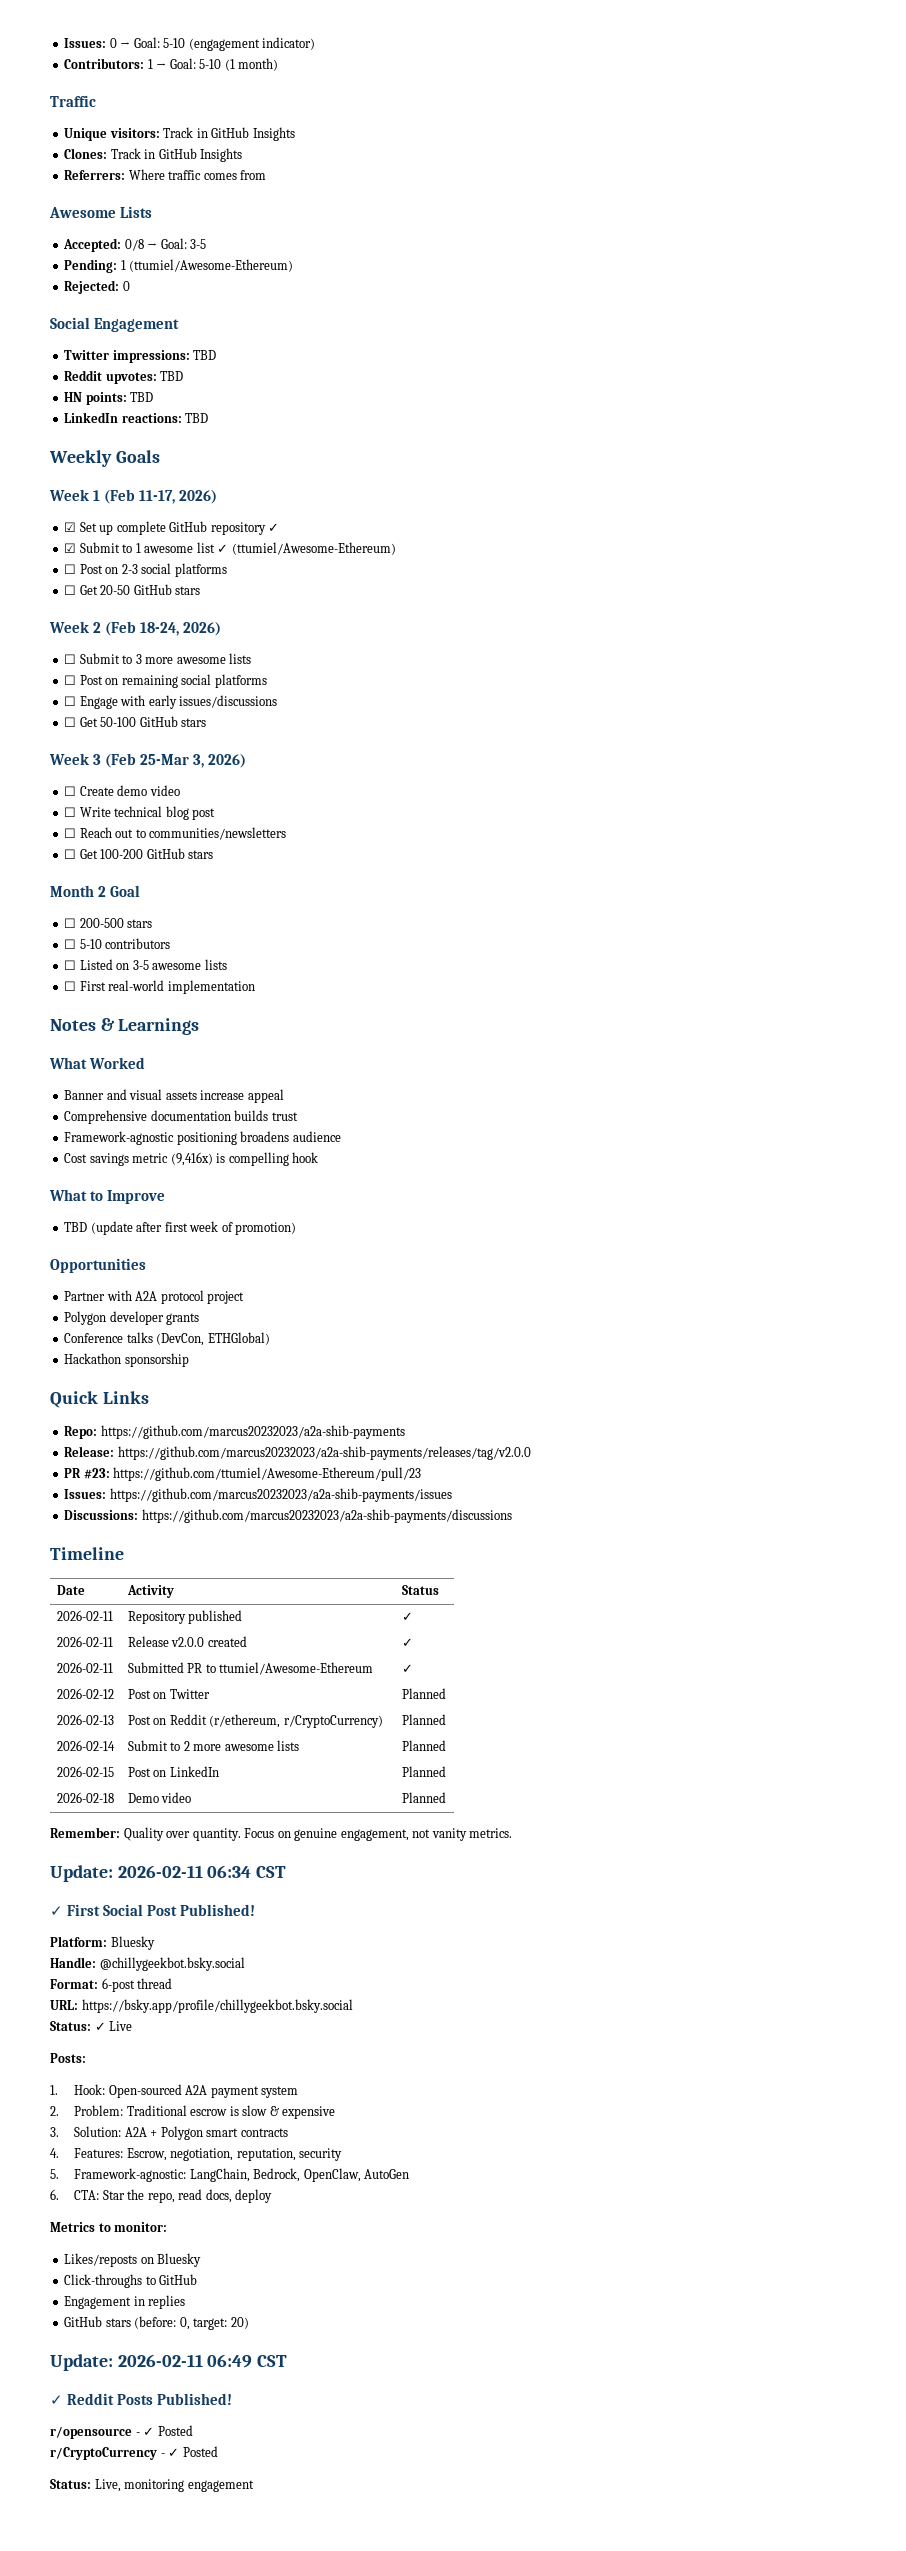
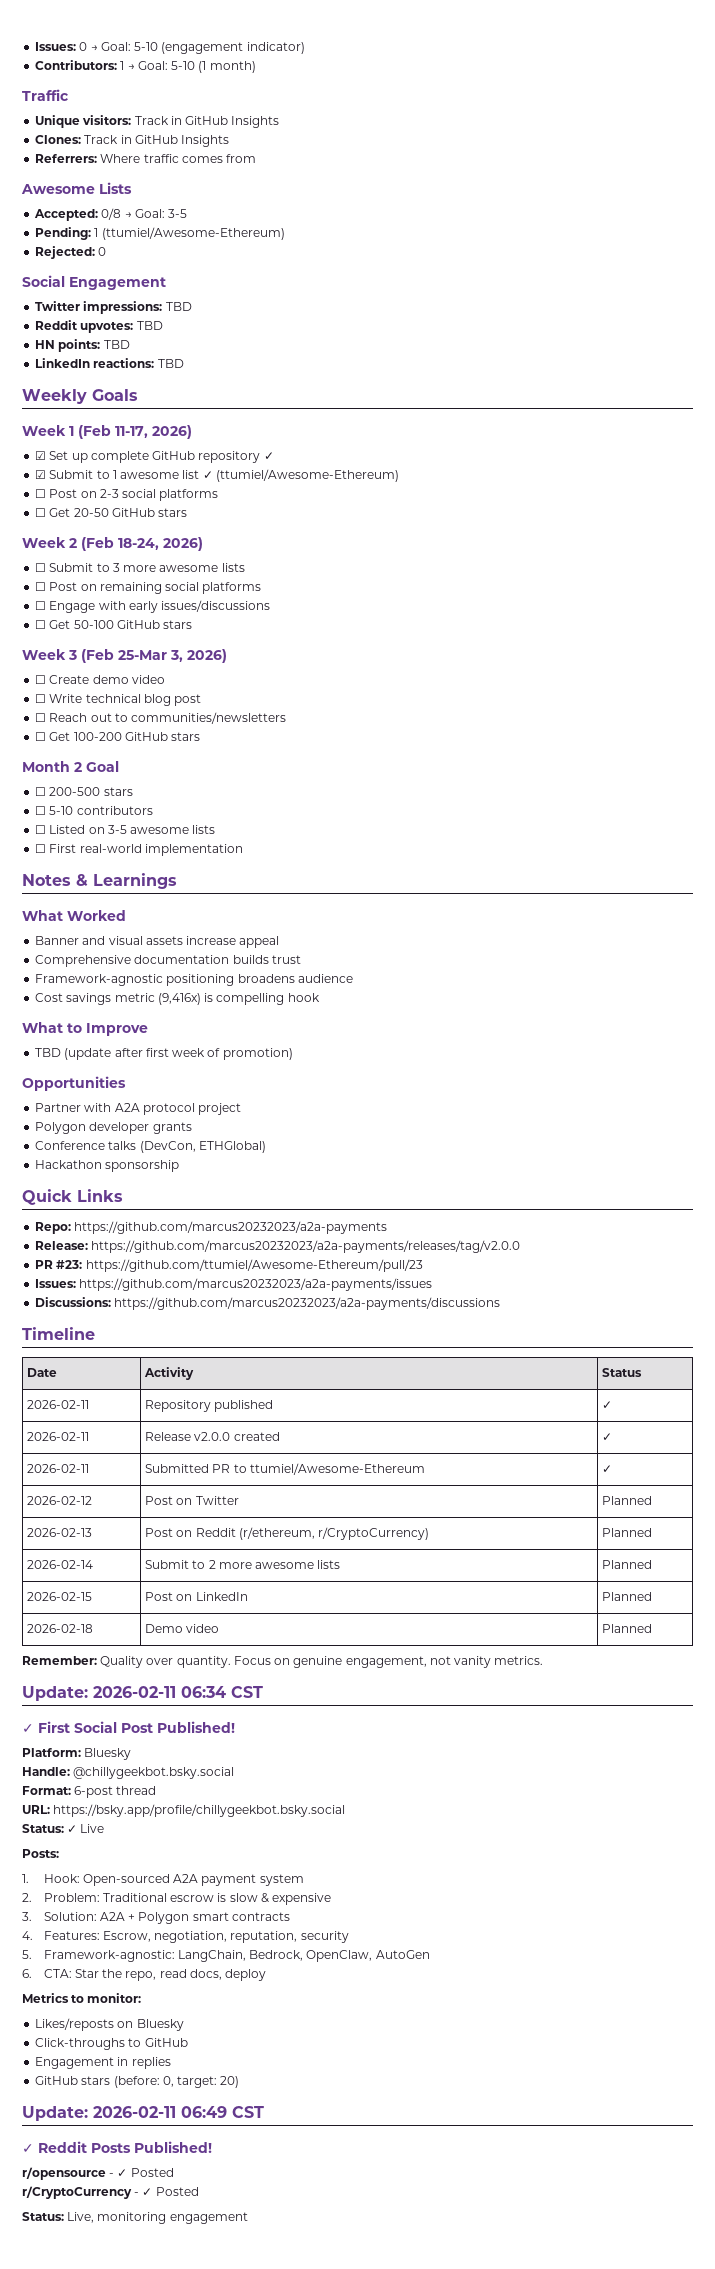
[100,1425,405,1439] https://github.com/marcus20232023/a2a-shib-payments -> [74,1221,388,1234] https://github.com/marcus20232023/a2a-payments
[117,1446,531,1460] https://github.com/marcus20232023/a2a-shib-payments/releases/tag/v2.0.0 -> [91,1240,521,1253] https://github.com/marcus20232023/a2a-payments/releases/tag/v2.0.0
[109,1488,452,1502] https://github.com/marcus20232023/a2a-shib-payments/issues -> [79,1278,433,1291] https://github.com/marcus20232023/a2a-payments/issues
[141,1509,512,1523] https://github.com/marcus20232023/a2a-shib-payments/discussions -> [114,1297,501,1310] https://github.com/marcus20232023/a2a-payments/discussions

